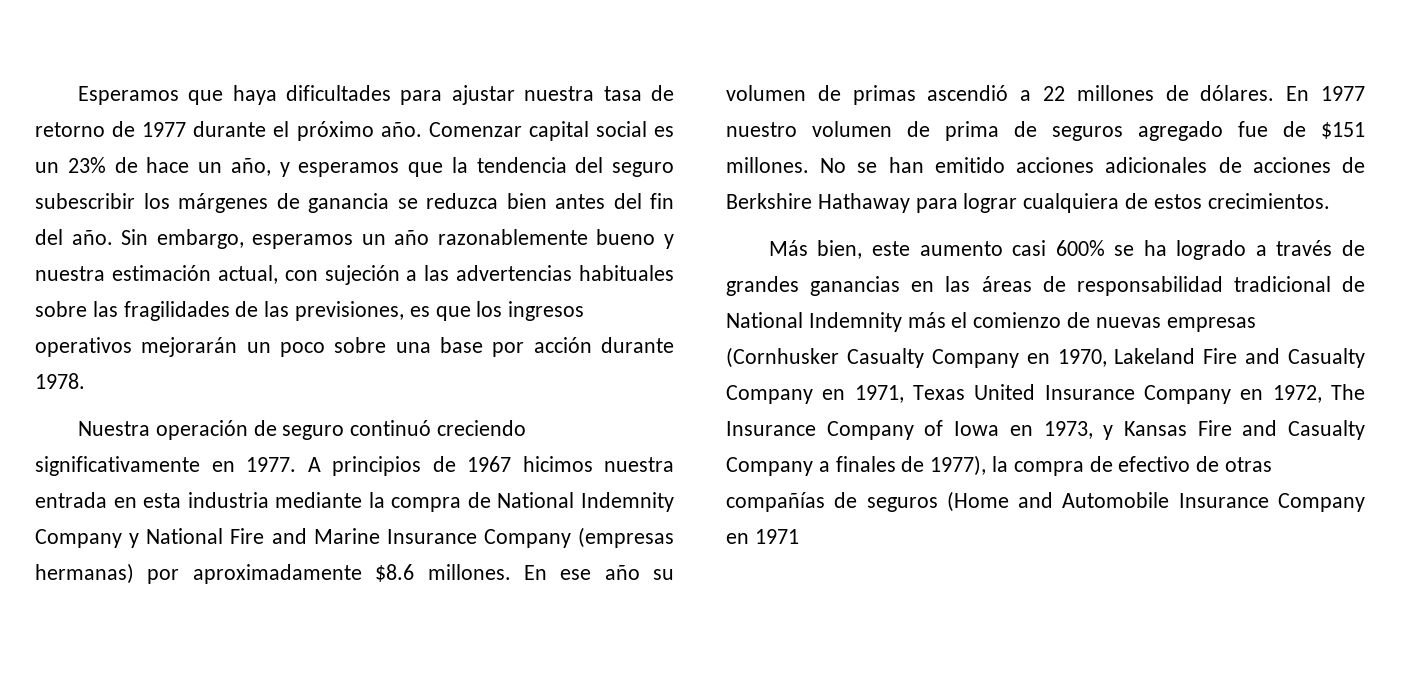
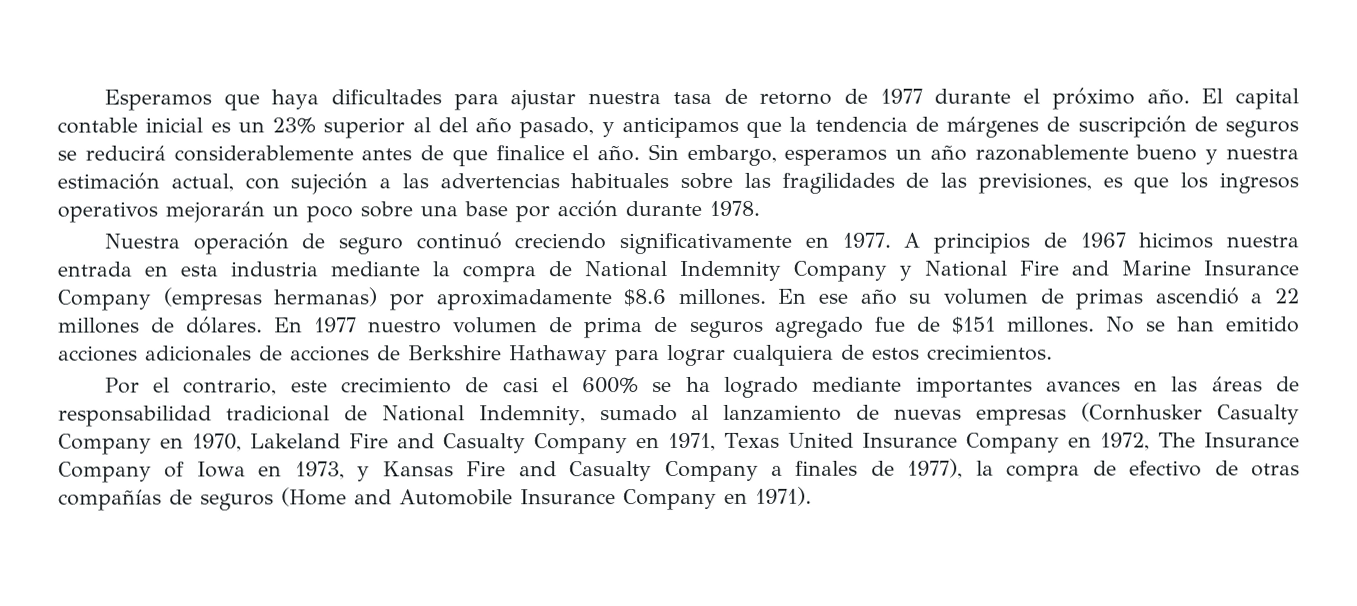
[428,121,675,141] [35,157,674,177] [35,193,674,213] [35,229,63,245] Comenzar capital social es un 23% de hace un año, y esperamos que la tendencia del seguro subescribir los márgenes de ganancia se reduzca bien antes del fin del -> [1201,88,1300,110] [57,115,1299,139] [57,145,590,167] El capital contable inicial es un 23% superior al del año pasado, y anticipamos que la tendencia de márgenes de suscripción de seguros se reducirá considerablemente antes de que finalice el
[768,240,1365,260] [726,276,901,296] Más bien, este aumento casi 600% se ha logrado a través de grandes ganancias -> [104,376,1121,398] Por el contrario, este crecimiento de casi el 600% se ha logrado mediante importantes avances
[808,312,1062,332] Indemnity más el comienzo -> [478,404,843,426] Indemnity, sumado al lanzamiento
[754,529,799,544] 1971 -> [755,486,812,506] 1971).

